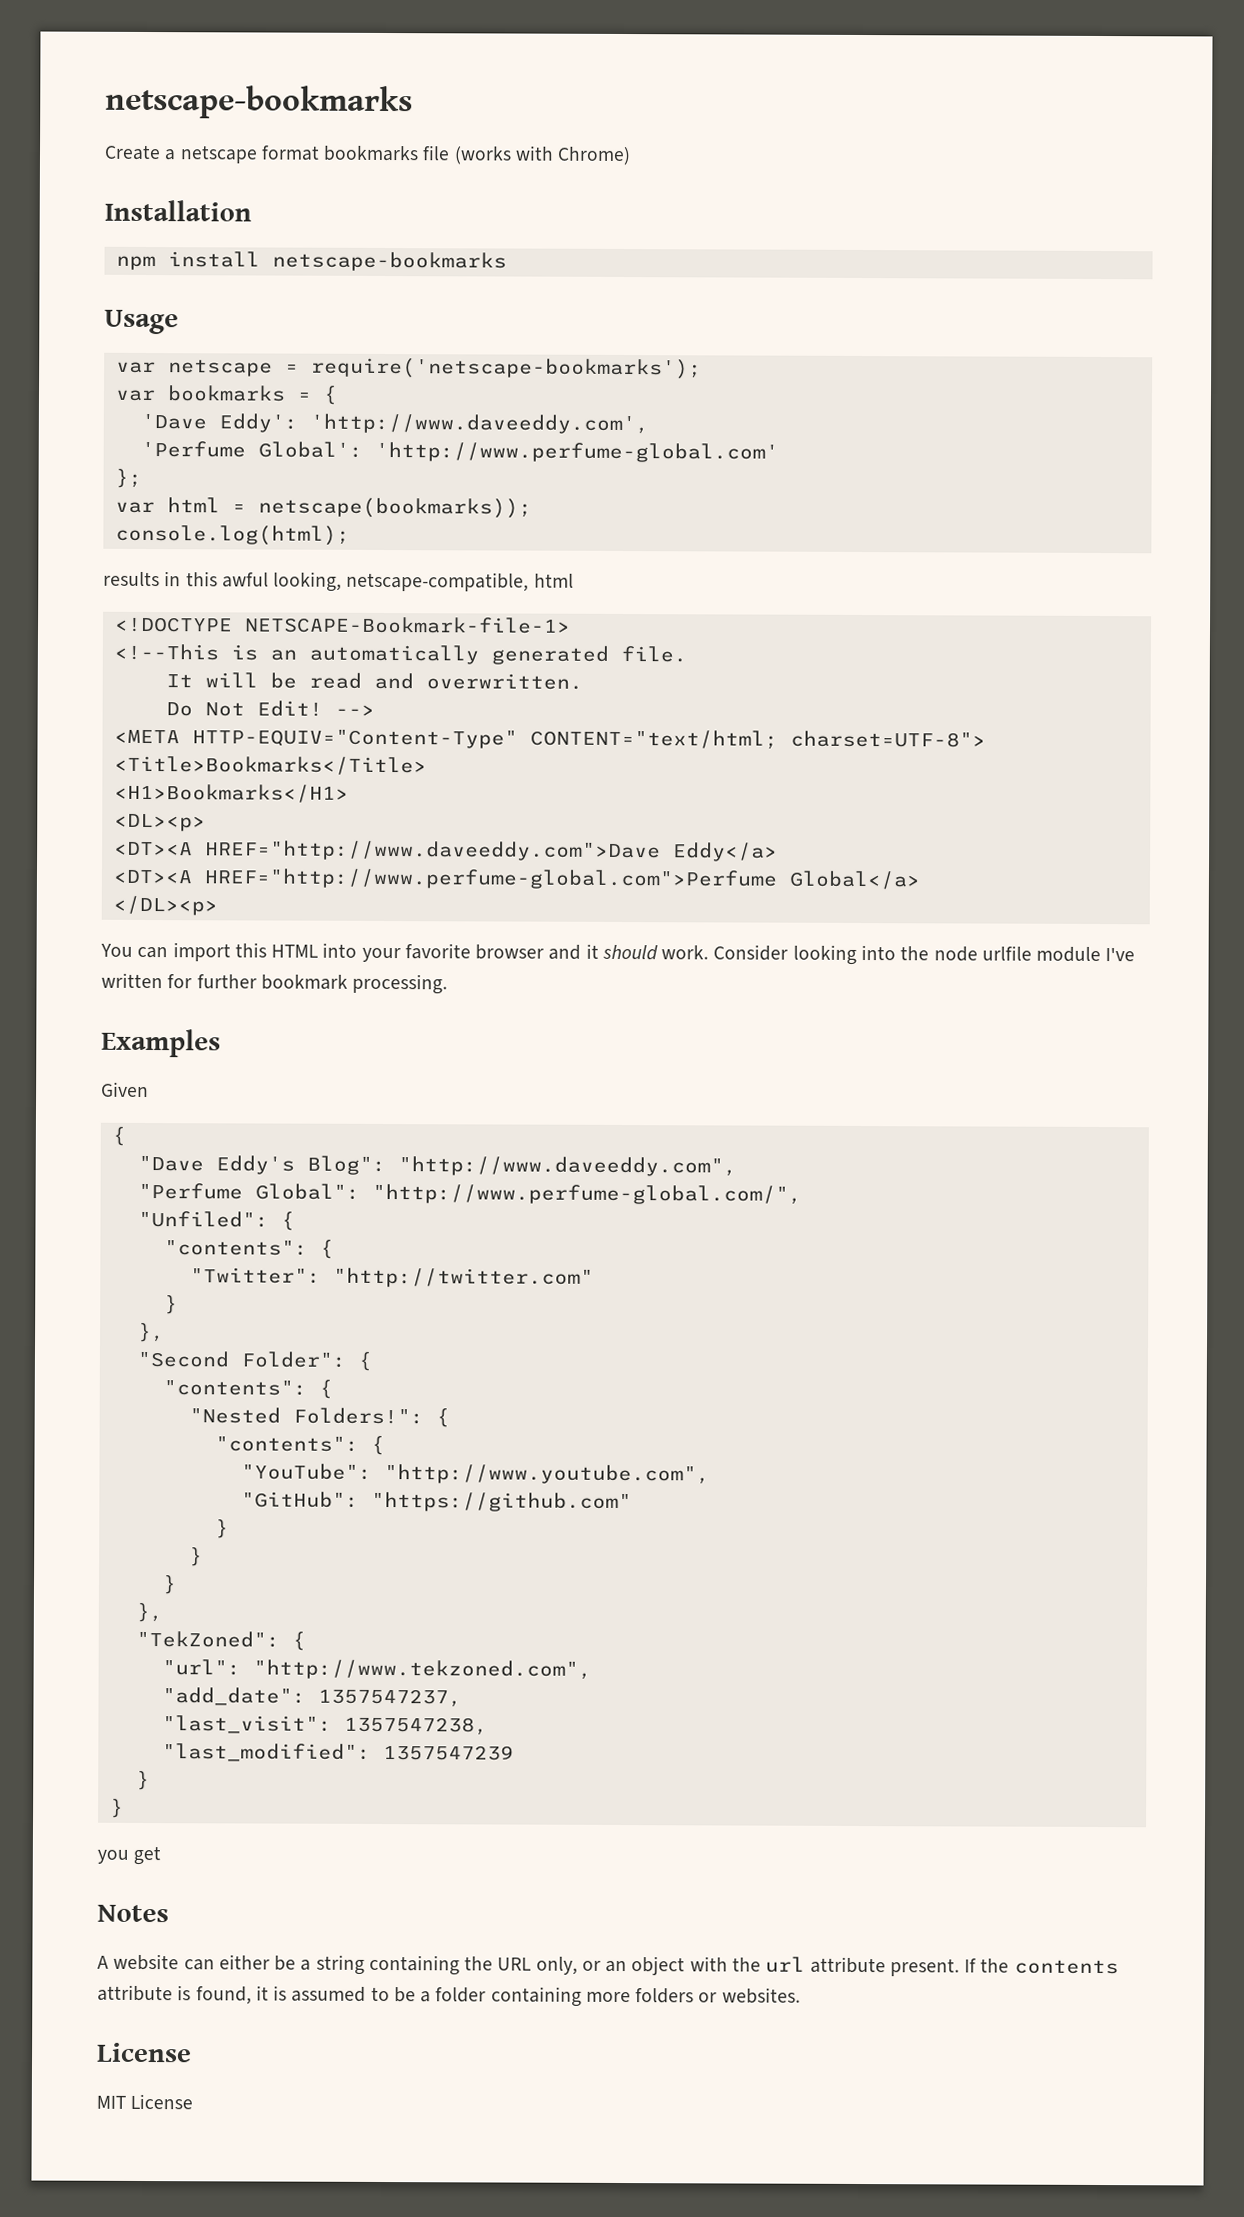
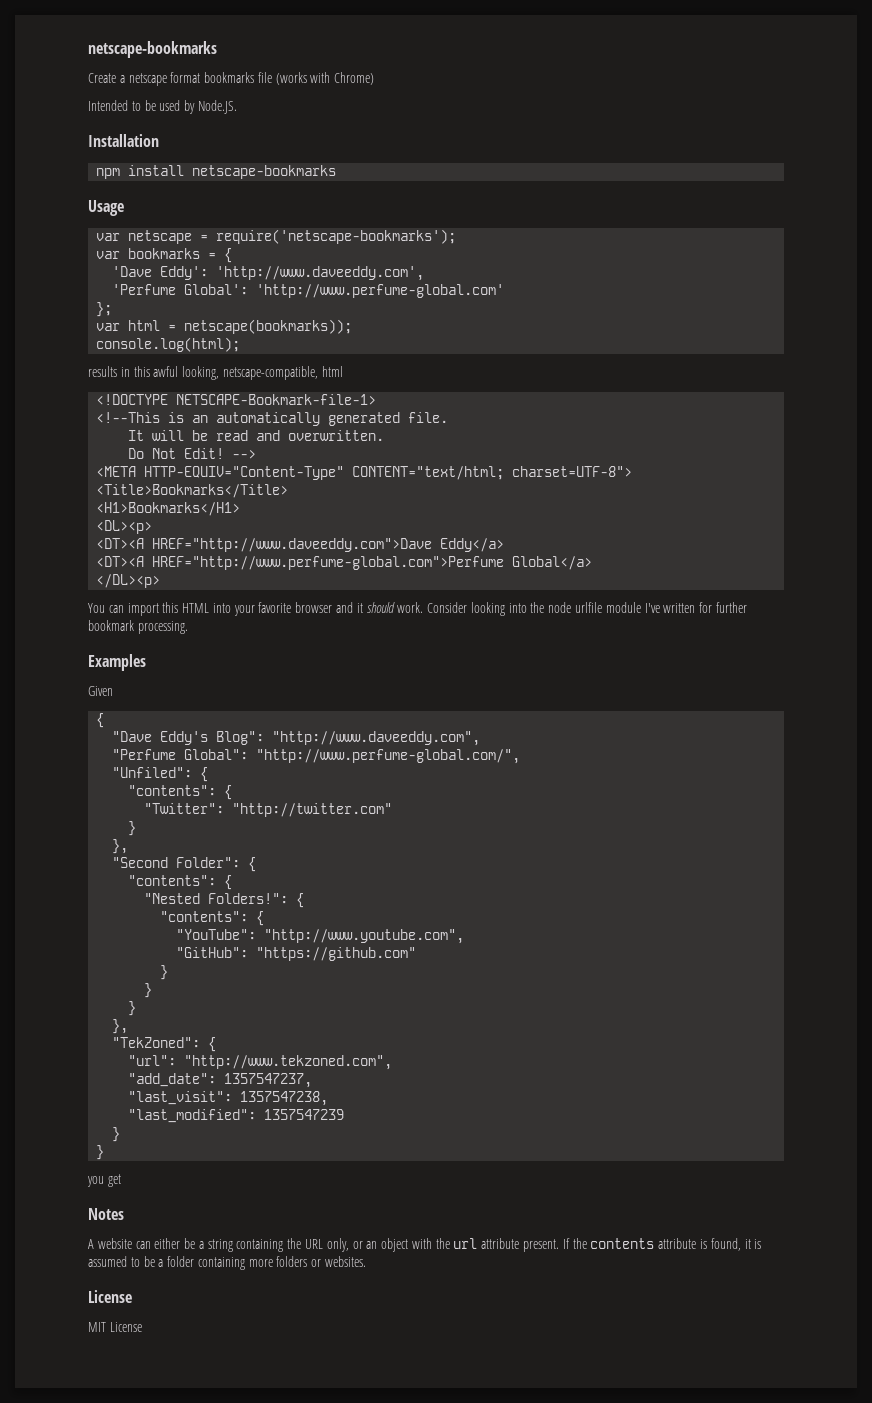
(632, 156) none -> [88,100,237,114] // Intended to be used by Node.JS.

